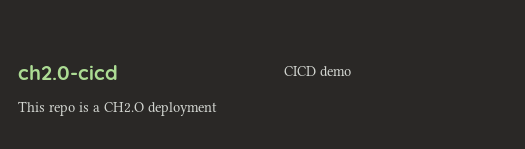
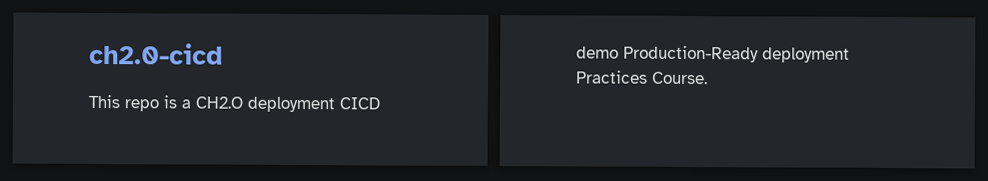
(351, 71) none -> [623,45,850,63] [576,70,708,85] Production-Ready deployment Practices Course.

